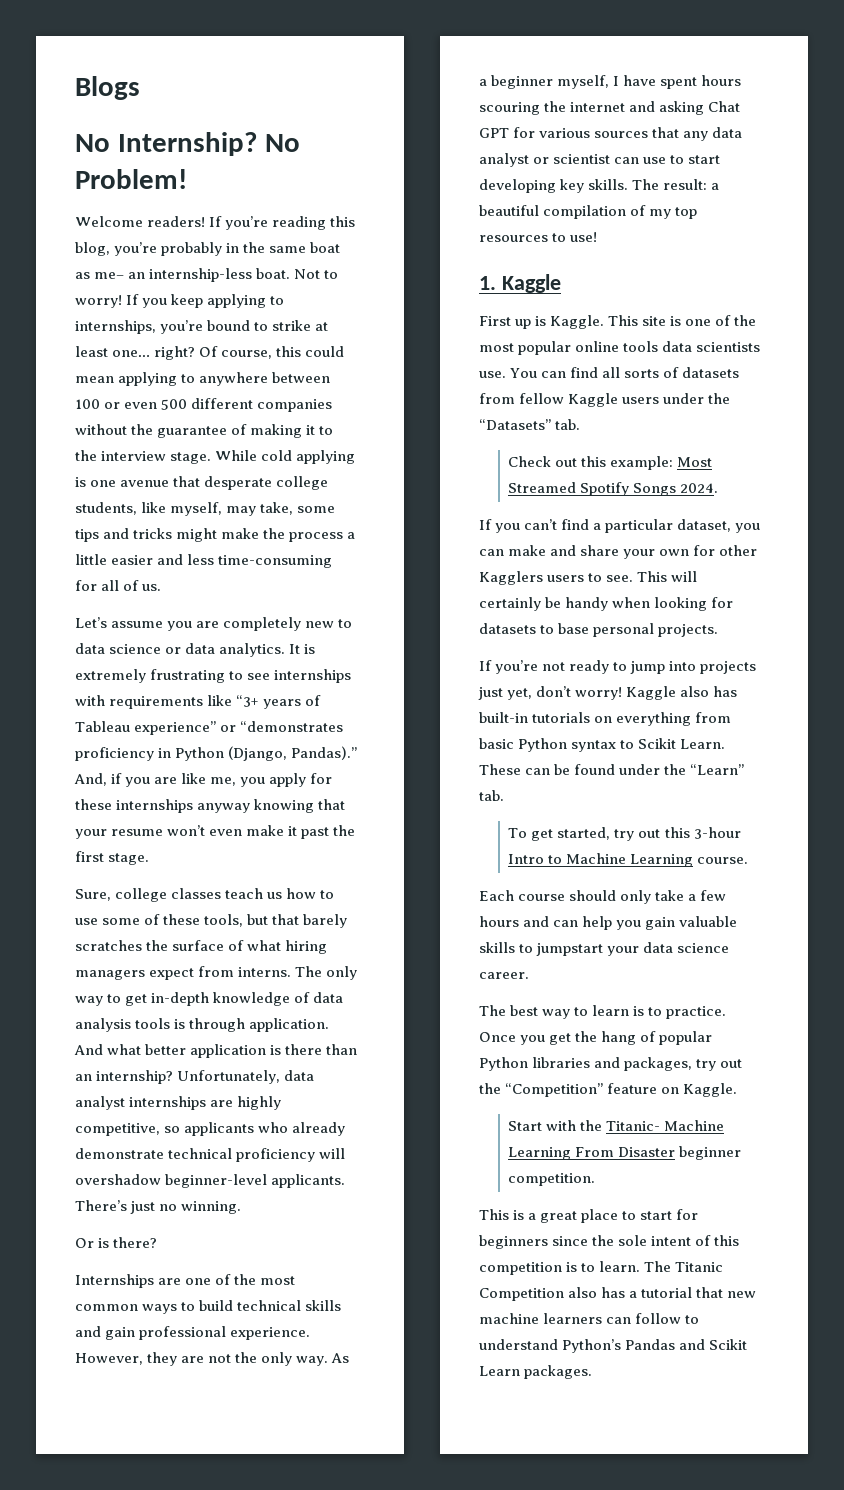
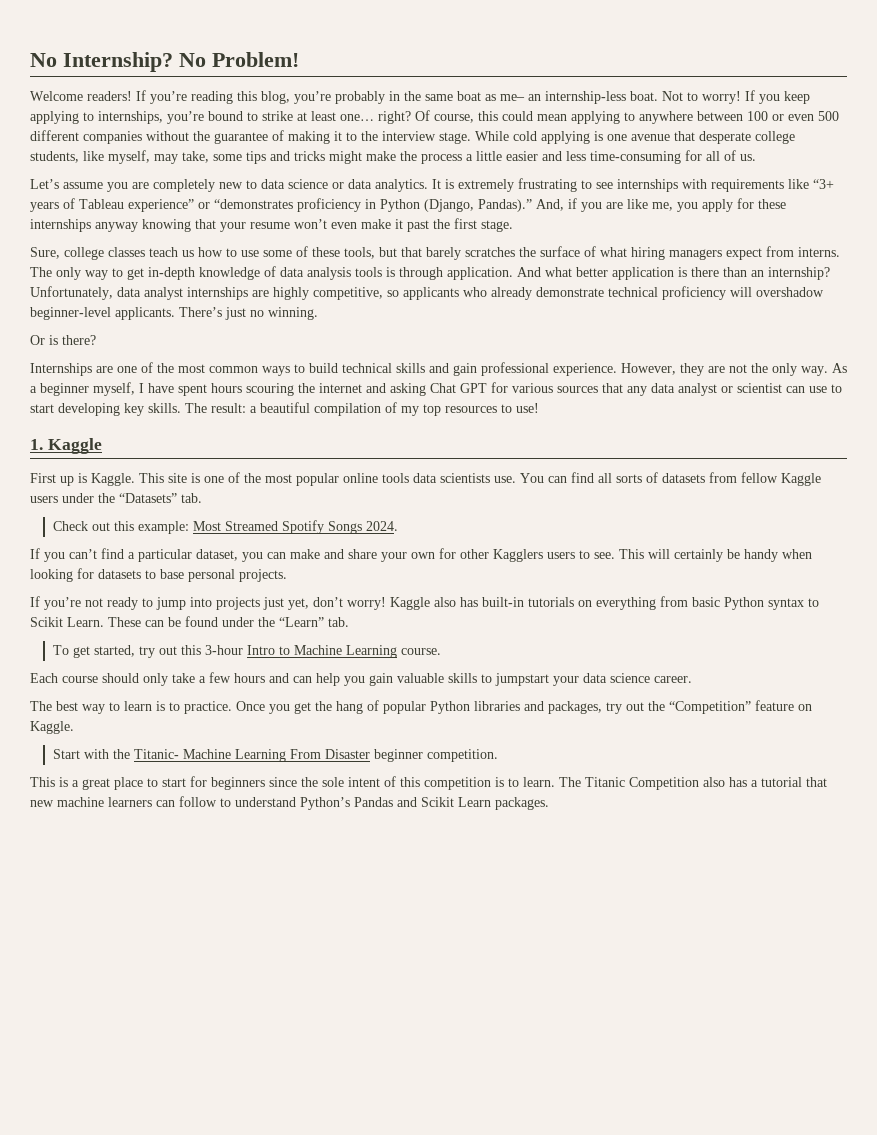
[75,76,140,100] Blogs // -> (30, 60) none

